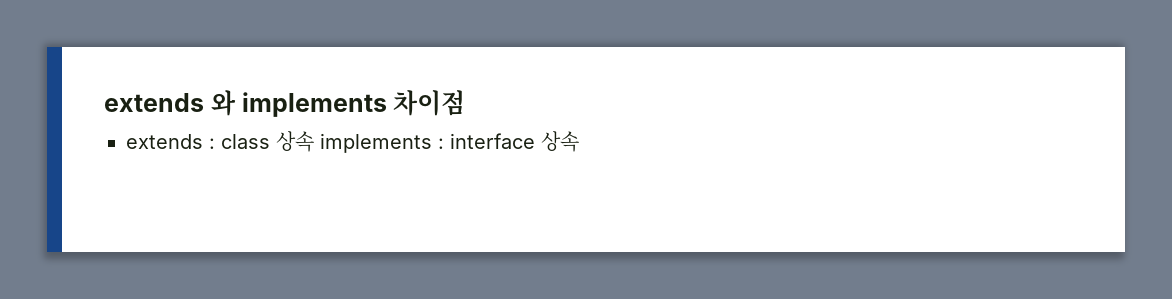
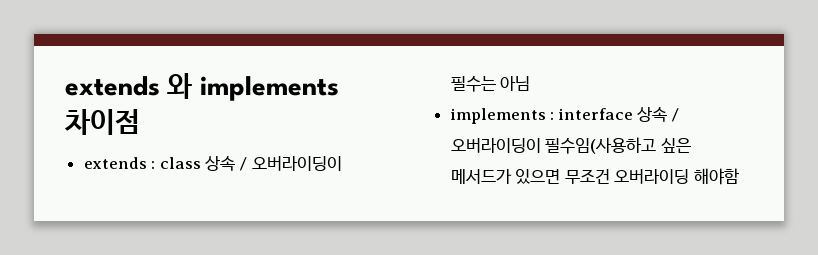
[320,131,579,153] implements : interface 상속 -> [240,156,342,171] [450,76,531,92] [449,107,680,124] [450,137,691,154] [450,168,740,185] / 오버라이딩이 필수는 아님 // implements : interface 상속 / 오버라이딩이 필수임(사용하고 싶은 메서드가 있으면 무조건 오버라이딩 해야함

